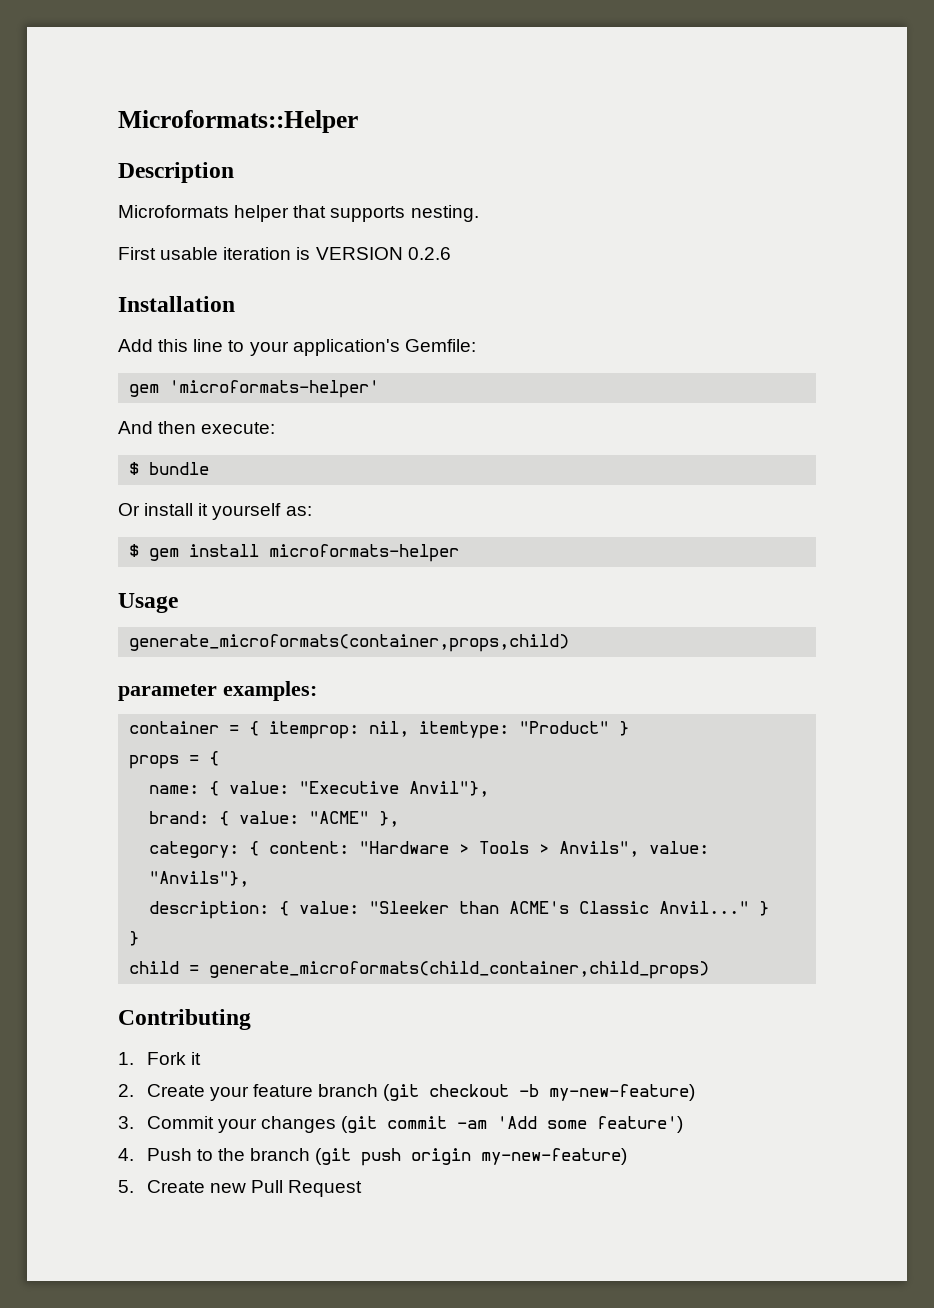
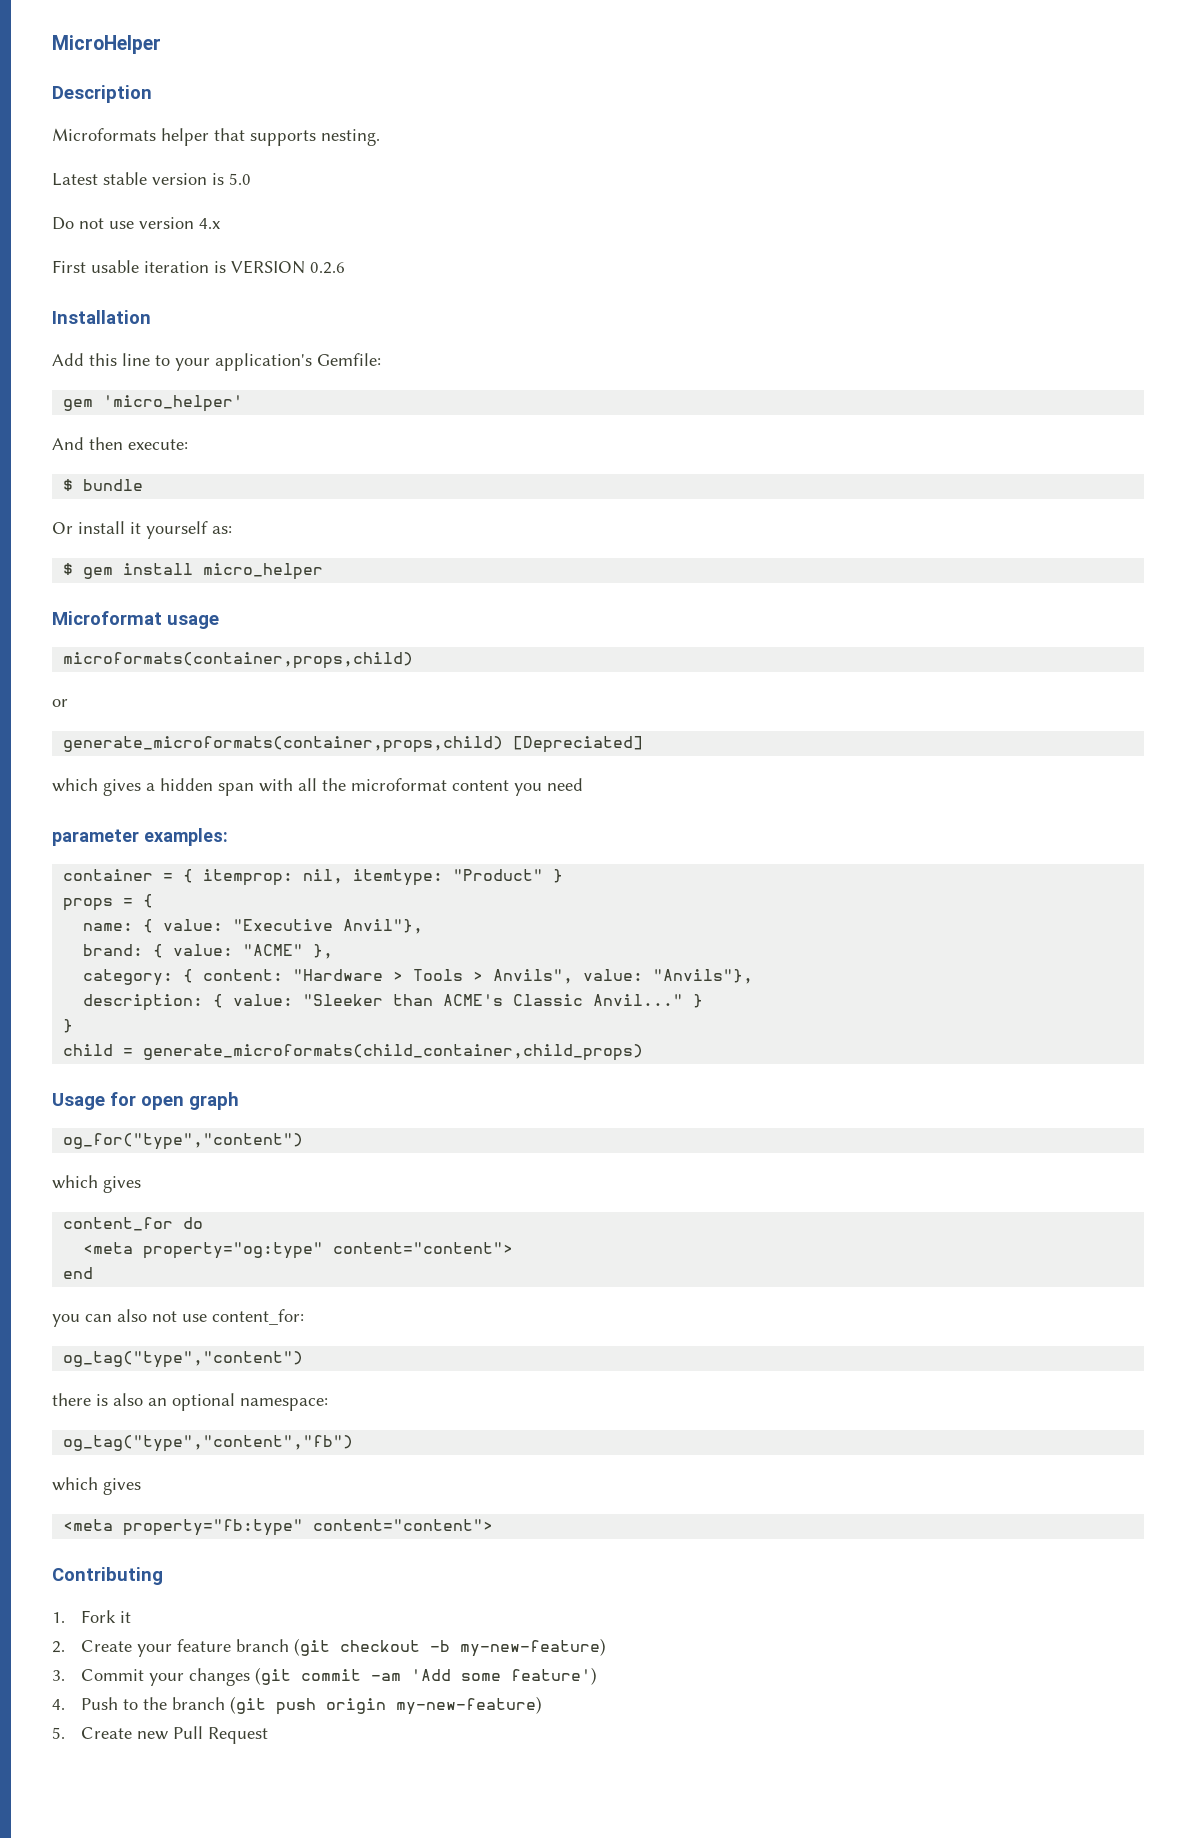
[118,110,358,133] Microformats::Helper -> [52,35,161,54] MicroHelper
(479, 213) none -> [52,172,251,186] [52,217,220,230] // Latest stable version is 5.0 // Do not use version 4.x
[169,380,380,398] 'microformats-helper' -> [103,395,244,412] 'micro_helper'
[269,544,460,562] [118,593,178,613] [129,634,570,652] microformats-helper // Usage // generate_microformats(container,props,child) -> [203,563,324,580] [52,611,219,629] [63,652,414,669] [52,699,68,707] [63,736,644,753] [52,778,583,796] micro_helper // Microformat usage // microformats(container,props,child) // or // generate_microformats(container,props,child) [Depreciated] // which gives a hidden span with all the microformat content you need
(710, 970) none -> [52,1092,239,1110] [63,1133,304,1150] [52,1175,141,1193] [63,1217,204,1231] [83,1242,514,1259] [63,1267,94,1279] [52,1309,304,1327] [63,1351,304,1368] [52,1393,328,1411] [63,1435,354,1452] [52,1477,141,1495] [63,1519,494,1536] // Usage for open graph // og_for("type","content") // which gives // content_for do // <meta property="og:type" content="content"> // end // you can also not use content_for: // og_tag("type","content") // there is also an optional namespace: // og_tag("type","content","fb") // which gives // <meta property="fb:type" content="content">

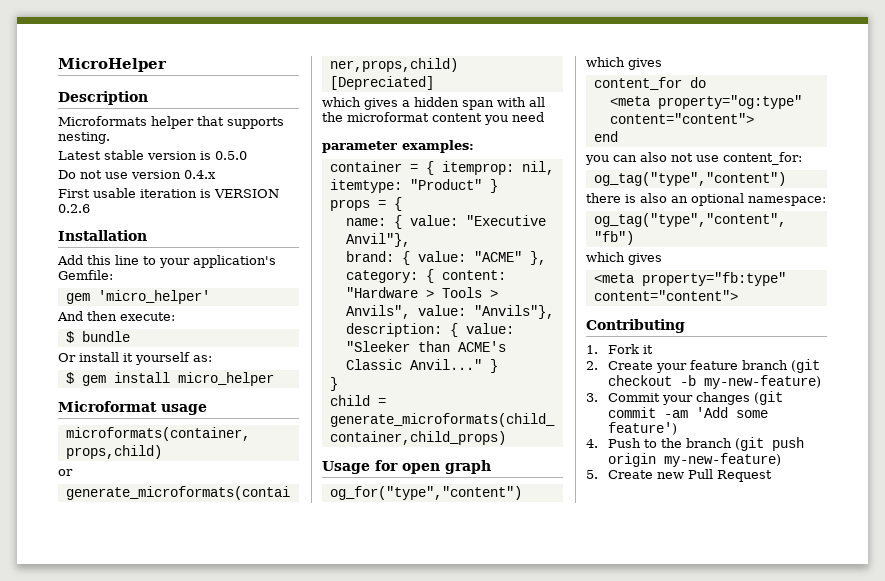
[229,173,251,185] 5.0 -> [215,151,247,160] 0.5.0
[199,218,220,229] 4.x -> [184,170,216,179] 0.4.x

